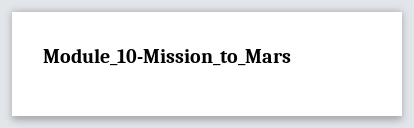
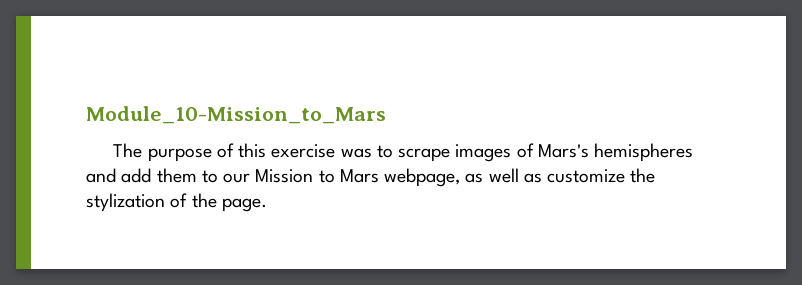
(291, 57) none -> [113,143,694,162] [86,168,656,187] [86,193,267,212] // The purpose of this exercise was to scrape images of Mars's hemispheres and add them to our Mission to Mars webpage, as well as customize the stylization of the page.

